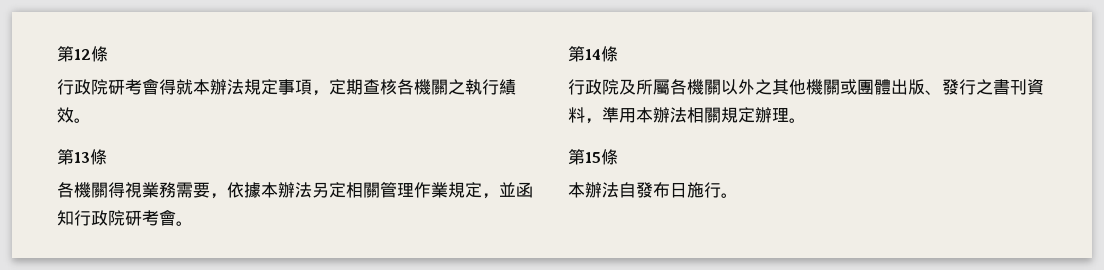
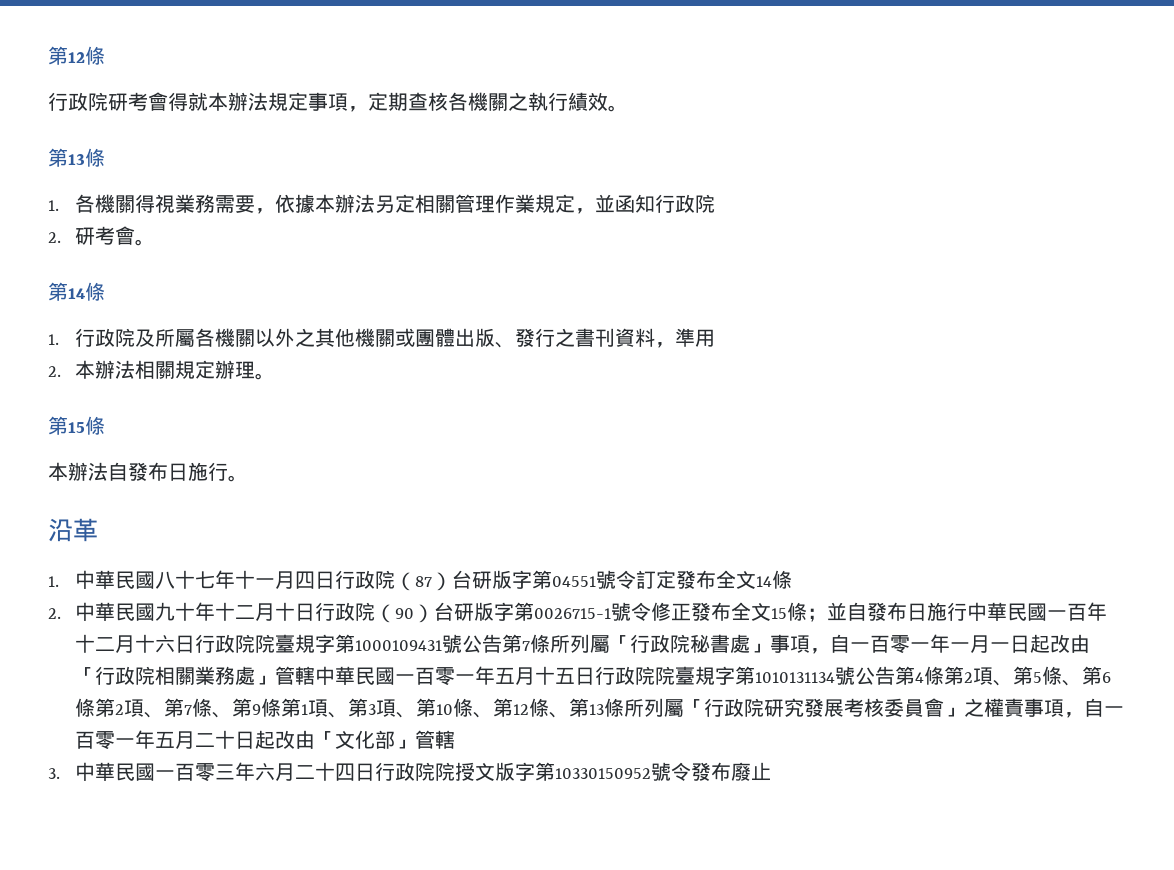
(107, 157) none -> [48,200,59,211] 1.
(125, 218) none -> [48,232,61,243] // 2.
(618, 54) none -> [48,334,59,345] 1.
(636, 115) none -> [48,366,61,377] // 2.
(738, 195) none -> [48,518,98,542] [48,570,793,591] [48,602,1108,623] [75,634,1091,654] [75,666,1112,686] [75,698,1125,718] [75,730,456,750] [48,762,772,782] // 沿革 // 1.中華民國八十七年十一月四日行政院（87）台研版字第04551號令訂定發布全文14條 // 2.中華民國九十年十二月十日行政院（90）台研版字第0026715-1號令修正發布全文15條；並自發布日施行中華民國一百年十二月十六日行政院院臺規字第1000109431號公告第7條所列屬「行政院秘書處」事項，自一百零一年一月一日起改由「行政院相關業務處」管轄中華民國一百零一年五月十五日行政院院臺規字第1010131134號公告第4條第2項、第5條、第6條第2項、第7條、第9條第1項、第3項、第10條、第12條、第13條所列屬「行政院研究發展考核委員會」之權責事項，自一百零一年五月二十日起改由「文化部」管轄 // 3.中華民國一百零三年六月二十四日行政院院授文版字第10330150952號令發布廢止

